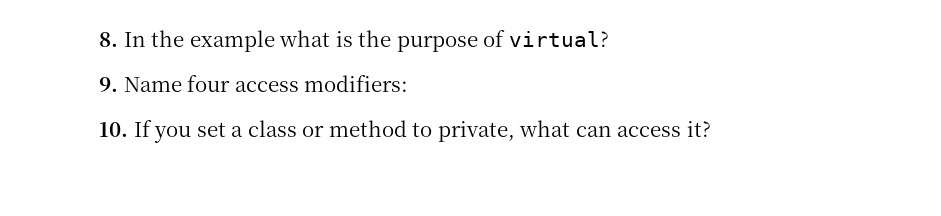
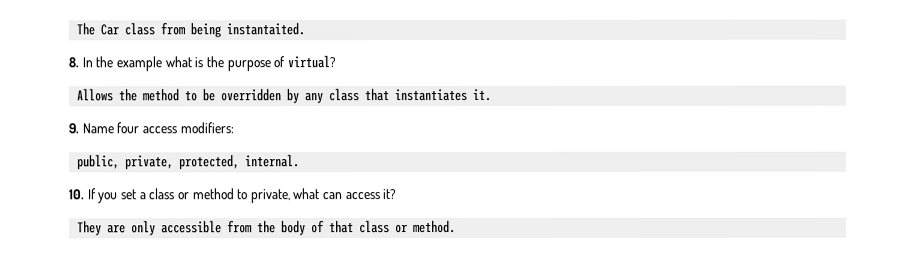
(99, 39) none -> [76,22,306,38] The Car class from being instantaited. //
(609, 39) none -> [76,88,492,104] // Allows the method to be overridden by any class that instantiates it.
(409, 83) none -> [77,154,301,170] // public, private, protected, internal.
(711, 129) none -> [77,220,457,236] // They are only accessible from the body of that class or method.

